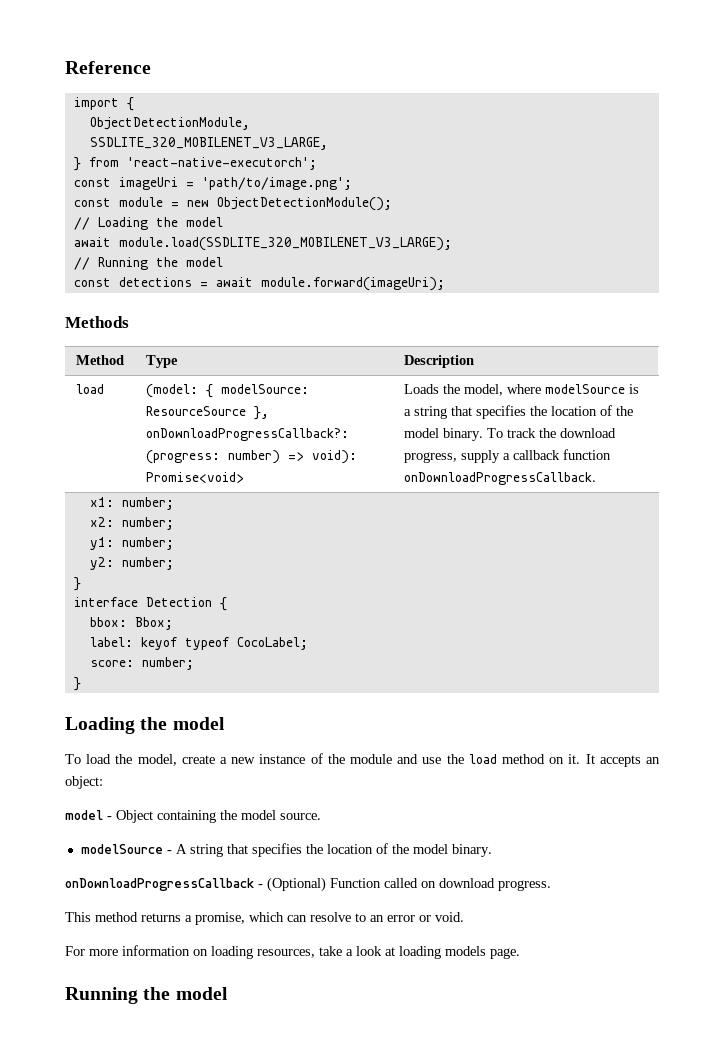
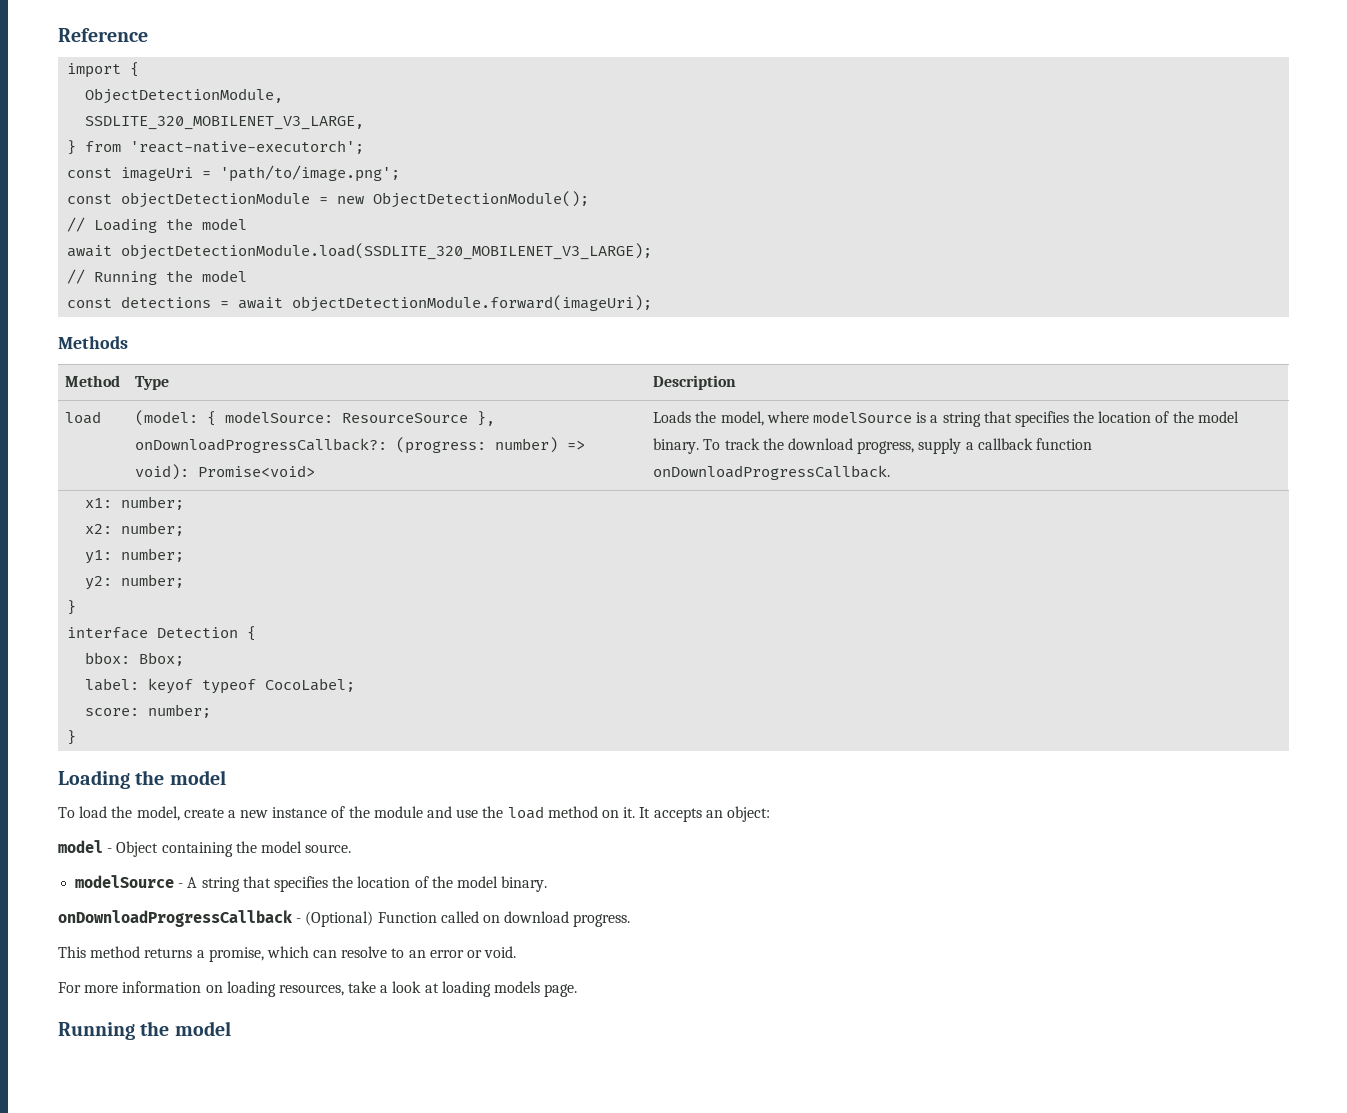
[118,197,163,207] module -> [121,192,311,208] objectDetectionModule
[118,237,452,251] module.load(SSDLITE_320_MOBILENET_V3_LARGE); -> [121,243,653,260] objectDetectionModule.load(SSDLITE_320_MOBILENET_V3_LARGE);
[260,277,445,291] module.forward(imageUri); -> [292,295,653,312] objectDetectionModule.forward(imageUri);

